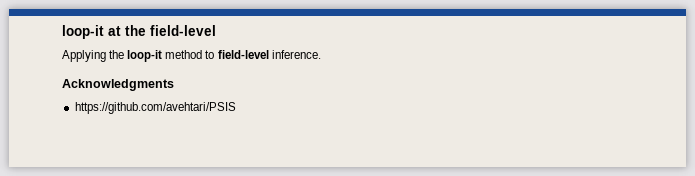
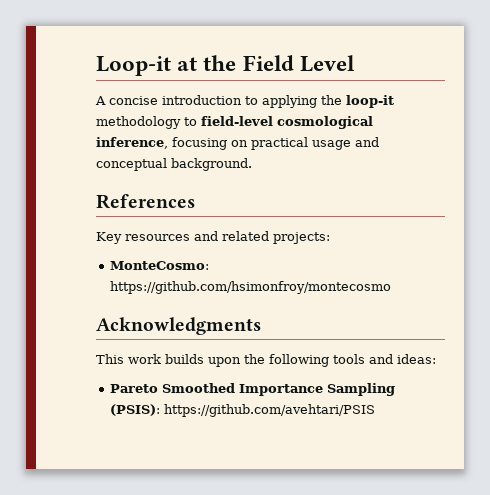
[62,25,104,39] loop-it -> [96,56,171,76] Loop-it
[150,25,216,36] [62,50,106,62] field-level // Applying -> [242,55,355,72] [95,95,317,108] Field Level // A concise introduction to applying
[165,50,203,59] method -> [96,116,181,129] methodology
[271,50,321,59] [62,79,174,91] inference. // Acknowledgments // -> [277,116,373,129] [96,137,379,150] [96,158,252,171] [96,194,195,209] [96,231,330,244] [110,261,210,270] [110,281,392,294] [96,317,261,335] [96,354,436,367] [110,383,396,396] [110,404,161,416] cosmological inference, focusing on practical usage and conceptual background. // References // Key resources and related projects: // MonteCosmo: https://github.com/hsimonfroy/montecosmo // Acknowledgments // This work builds upon the following tools and ideas: // Pareto Smoothed Importance Sampling (PSIS):

